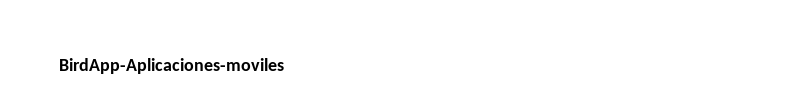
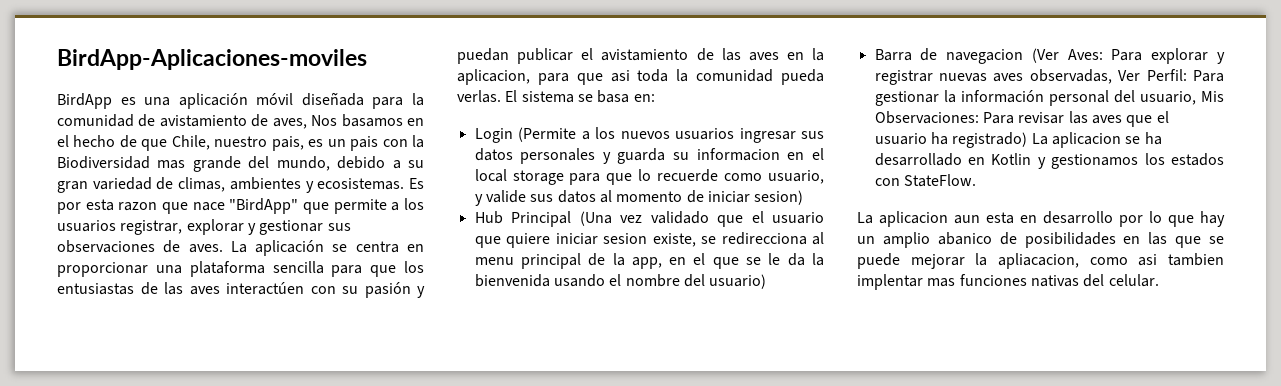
(284, 66) none -> [57,92,424,109] [57,114,424,129] [57,135,424,151] [57,156,424,172] [57,177,424,193] [57,198,425,214] [57,219,351,235] [57,240,424,256] [57,261,424,277] [57,282,425,298] [457,48,824,64] [457,69,824,85] [457,90,655,103] [474,127,824,143] [474,148,824,164] [474,169,824,185] [474,190,804,206] [474,211,824,227] [474,232,824,248] [474,253,824,269] [474,274,767,289] [874,48,1225,64] [874,69,1224,85] [874,90,1224,106] [874,111,1169,127] [874,132,1162,148] [874,153,1224,169] [874,174,976,187] [857,211,1225,227] [857,232,1224,248] [857,253,1224,269] [857,274,1159,290] // BirdApp es una aplicación móvil diseñada para la comunidad de avistamiento de aves, Nos basamos en el hecho de que Chile, nuestro pais, es un pais con la Biodiversidad mas grande del mundo, debido a su gran variedad de climas, ambientes y ecosistemas. Es por esta razon que nace "BirdApp" que permite a los usuarios registrar, explorar y gestionar sus observaciones de aves. La aplicación se centra en proporcionar una plataforma sencilla para que los entusiastas de las aves interactúen con su pasión y puedan publicar el avistamiento de las aves en la aplicacion, para que asi toda la comunidad pueda verlas. El sistema se basa en: // Login (Permite a los nuevos usuarios ingresar sus datos personales y guarda su informacion en el local storage para que lo recuerde como usuario, y valide sus datos al momento de iniciar sesion) // Hub Principal (Una vez validado que el usuario que quiere iniciar sesion existe, se redirecciona al menu principal de la app, en el que se le da la bienvenida usando el nombre del usuario) // Barra de navegacion (Ver Aves: Para explorar y registrar nuevas aves observadas, Ver Perfil: Para gestionar la información personal del usuario, Mis Observaciones: Para revisar las aves que el usuario ha registrado) La aplicacion se ha desarrollado en Kotlin y gestionamos los estados con StateFlow. // La aplicacion aun esta en desarrollo por lo que hay un amplio abanico de posibilidades en las que se puede mejorar la apliacacion, como asi tambien implentar mas funciones nativas del celular.

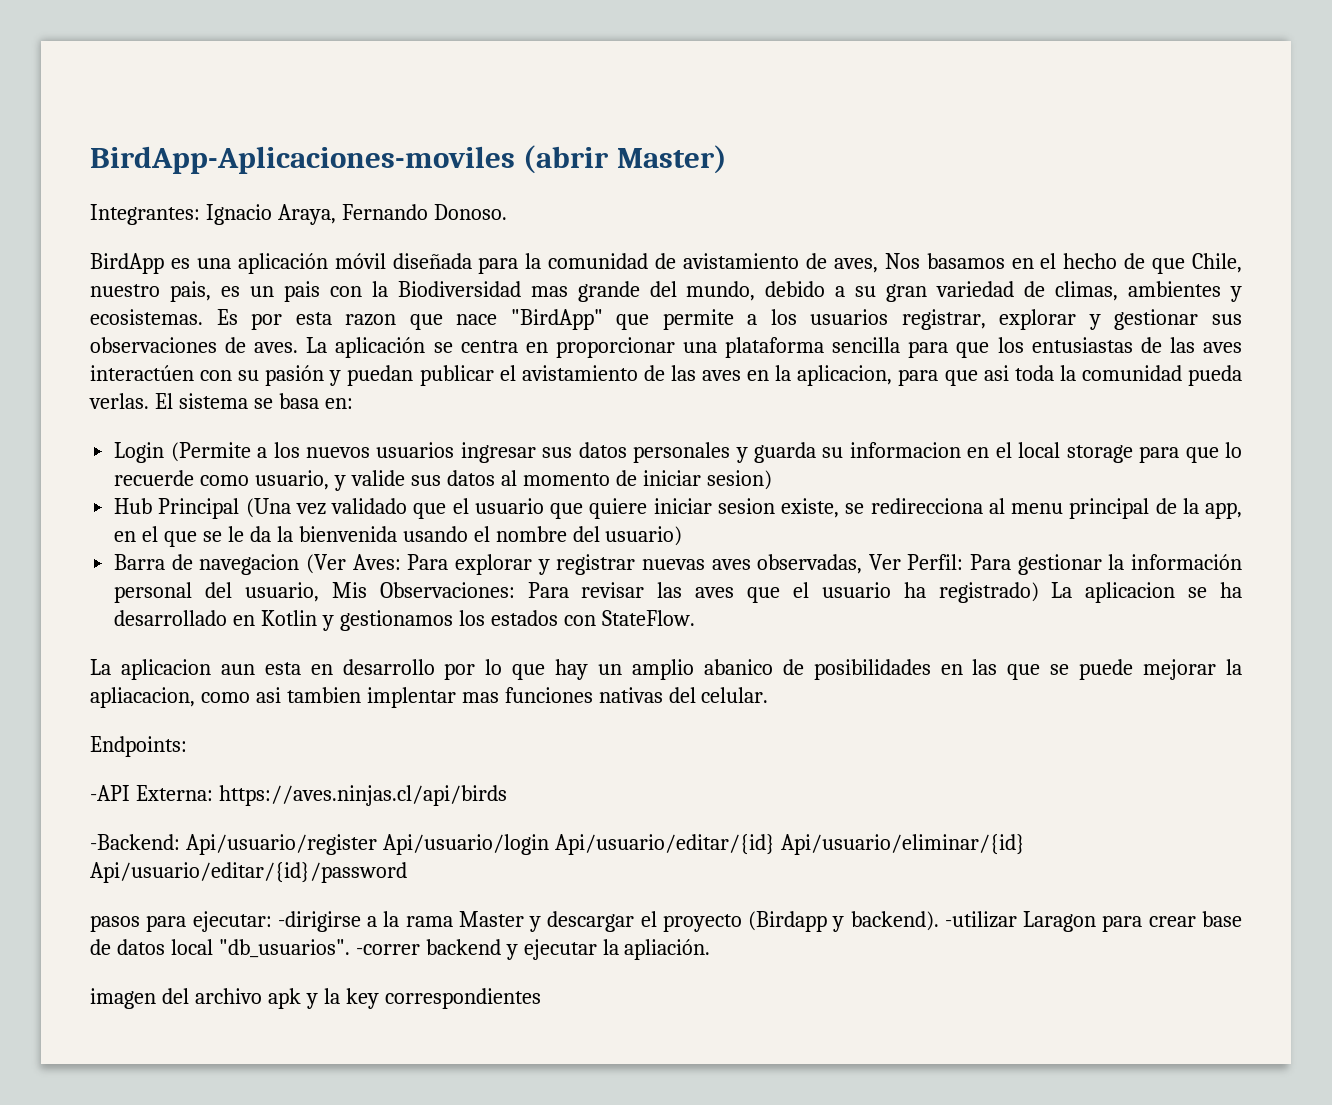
(367, 59) none -> [523,145,727,174] [90,204,507,225] (abrir Master) // Integrantes: Ignacio Araya, Fernando Donoso.
(1159, 280) none -> [90,736,187,757] [90,785,507,806] [90,834,1025,855] [90,862,407,883] [90,911,1243,932] [90,939,711,960] [90,988,541,1009] // Endpoints: // -API Externa: https://aves.ninjas.cl/api/birds // -Backend: Api/usuario/register Api/usuario/login Api/usuario/editar/{id} Api/usuario/eliminar/{id} Api/usuario/editar/{id}/password // pasos para ejecutar: -dirigirse a la rama Master y descargar el proyecto (Birdapp y backend). -utilizar Laragon para crear base de datos local "db_usuarios". -correr backend y ejecutar la apliación. // imagen del archivo apk y la key correspondientes

